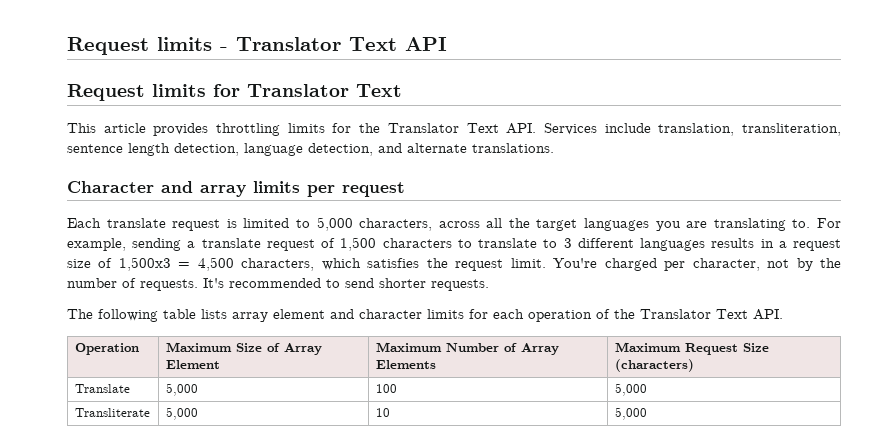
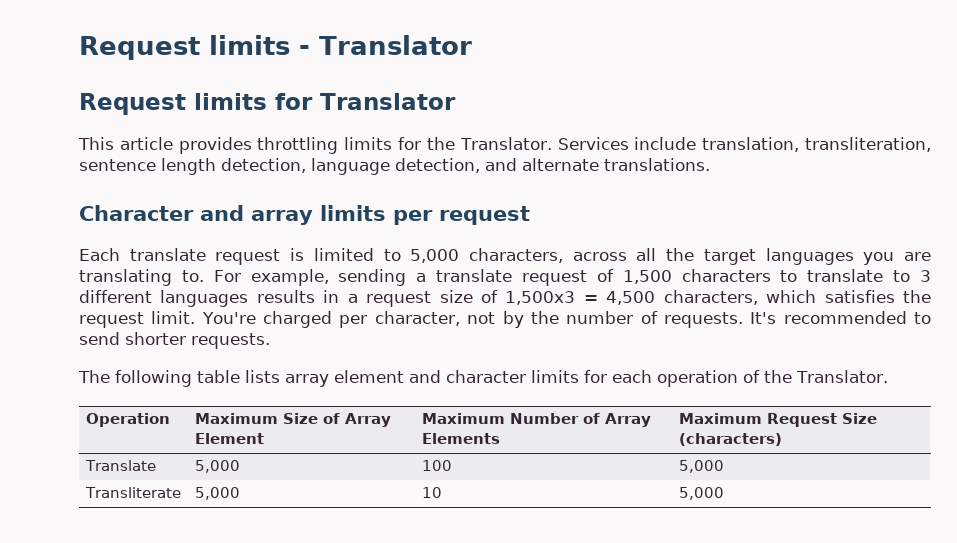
[349,37,447,51] Text API -> (472, 45) none
[356,84,402,97] Text -> (456, 101) none
[387,123,537,134] Translator Text API. -> [459,137,552,150] Translator.
[640,309,783,320] Translator Text API. -> [796,370,888,383] Translator.

